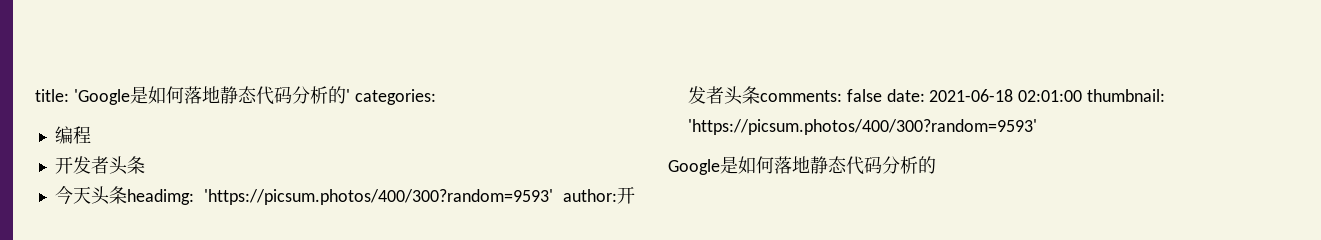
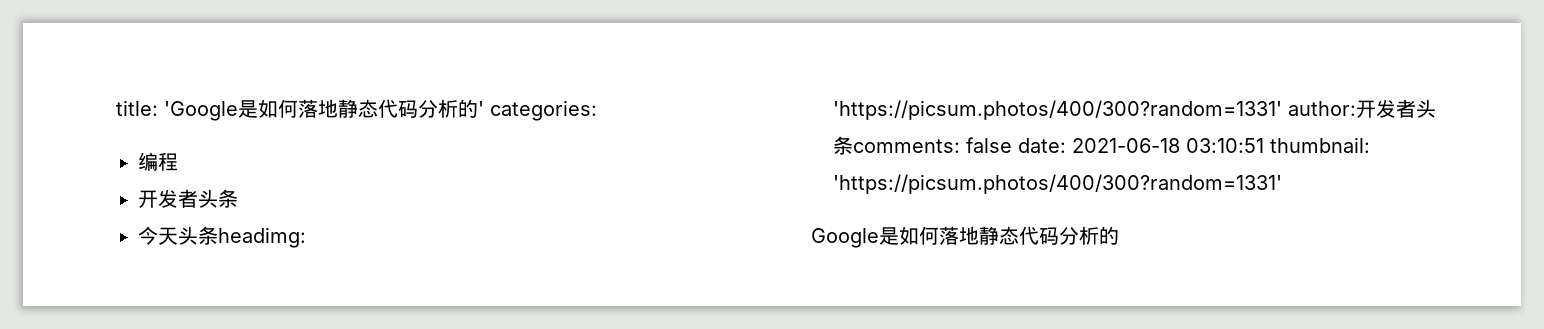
[203,189,553,205] 'https://picsum.photos/400/300?random=9593' -> [833,100,1282,120] 'https://picsum.photos/400/300?random=1331'
[1018,89,1166,102] [687,119,1037,135] 02:01:00 thumbnail: 'https://picsum.photos/400/300?random=9593' -> [1186,137,1370,153] [833,174,1282,194] 03:10:51 thumbnail: 'https://picsum.photos/400/300?random=1331'

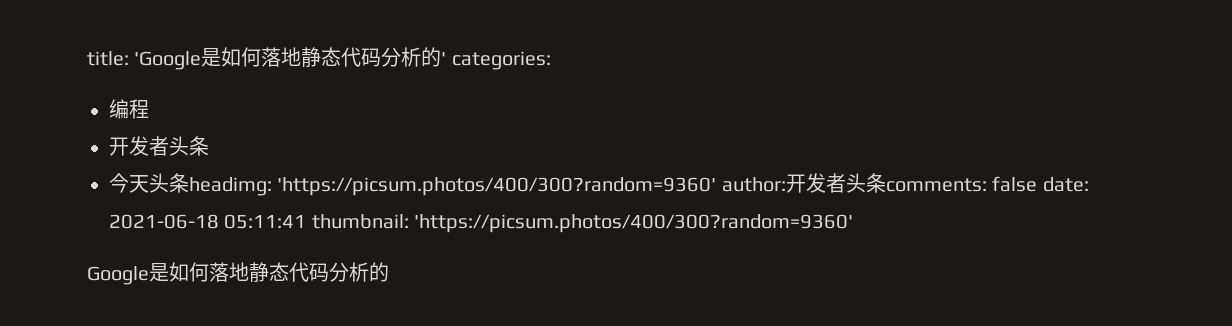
[833,100,1282,120] 'https://picsum.photos/400/300?random=1331' -> [277,177,717,196] 'https://picsum.photos/400/300?random=9360'
[1186,137,1370,153] [833,174,1282,194] 03:10:51 thumbnail: 'https://picsum.photos/400/300?random=1331' -> [224,214,854,233] 05:11:41 thumbnail: 'https://picsum.photos/400/300?random=9360'

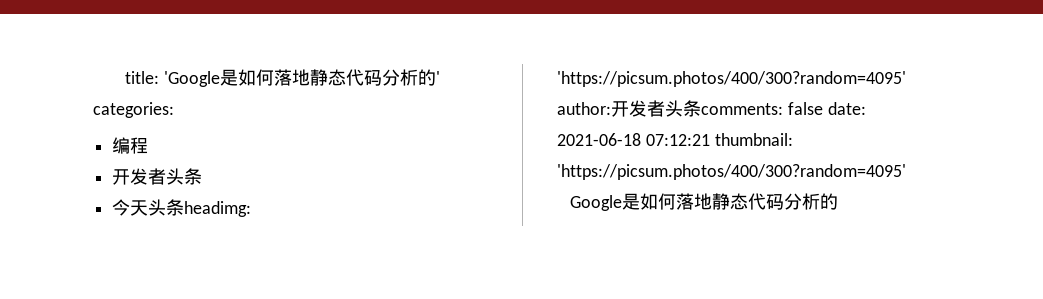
[277,177,717,196] 'https://picsum.photos/400/300?random=9360' -> [557,71,907,87] 'https://picsum.photos/400/300?random=4095'
[224,214,854,233] 05:11:41 thumbnail: 'https://picsum.photos/400/300?random=9360' -> [645,133,793,146] [557,164,907,180] 07:12:21 thumbnail: 'https://picsum.photos/400/300?random=4095'

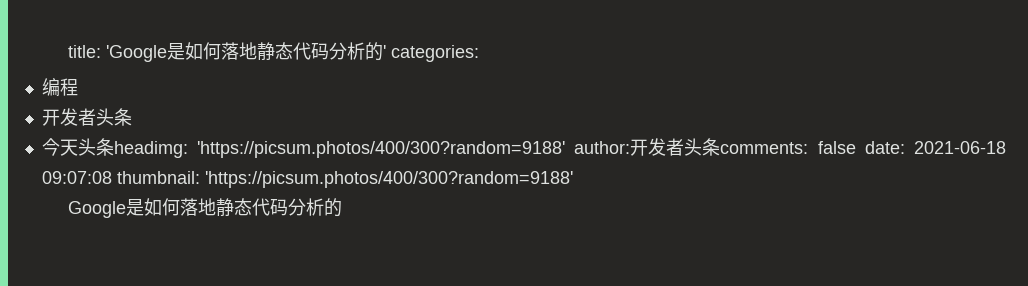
[557,71,907,87] 'https://picsum.photos/400/300?random=4095' -> [197,141,566,158] 'https://picsum.photos/400/300?random=9188'
[645,133,793,146] [557,164,907,180] 07:12:21 thumbnail: 'https://picsum.photos/400/300?random=4095' -> [41,171,573,188] 09:07:08 thumbnail: 'https://picsum.photos/400/300?random=9188'

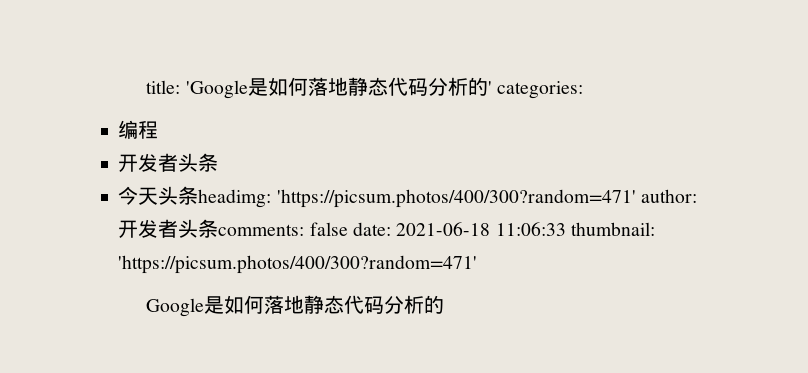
[197,141,566,158] 'https://picsum.photos/400/300?random=9188' -> [276,189,636,208] 'https://picsum.photos/400/300?random=471'
[41,171,573,188] 09:07:08 thumbnail: 'https://picsum.photos/400/300?random=9188' -> [495,222,655,236] [118,255,478,274] 11:06:33 thumbnail: 'https://picsum.photos/400/300?random=471'

